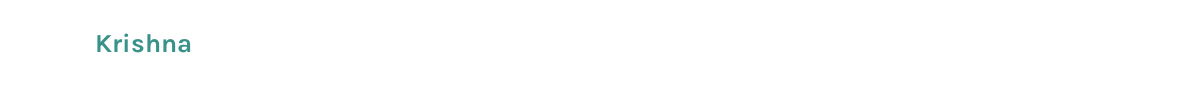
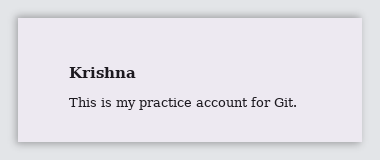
(192, 43) none -> [69,97,297,110] // This is my practice account for Git.

